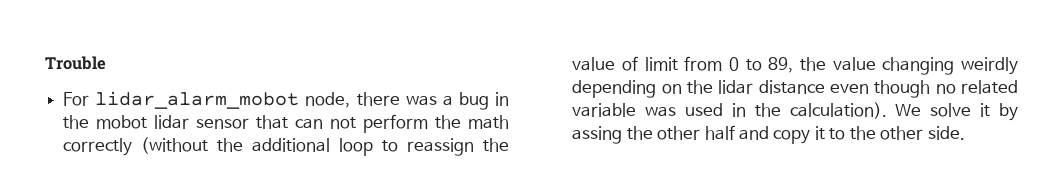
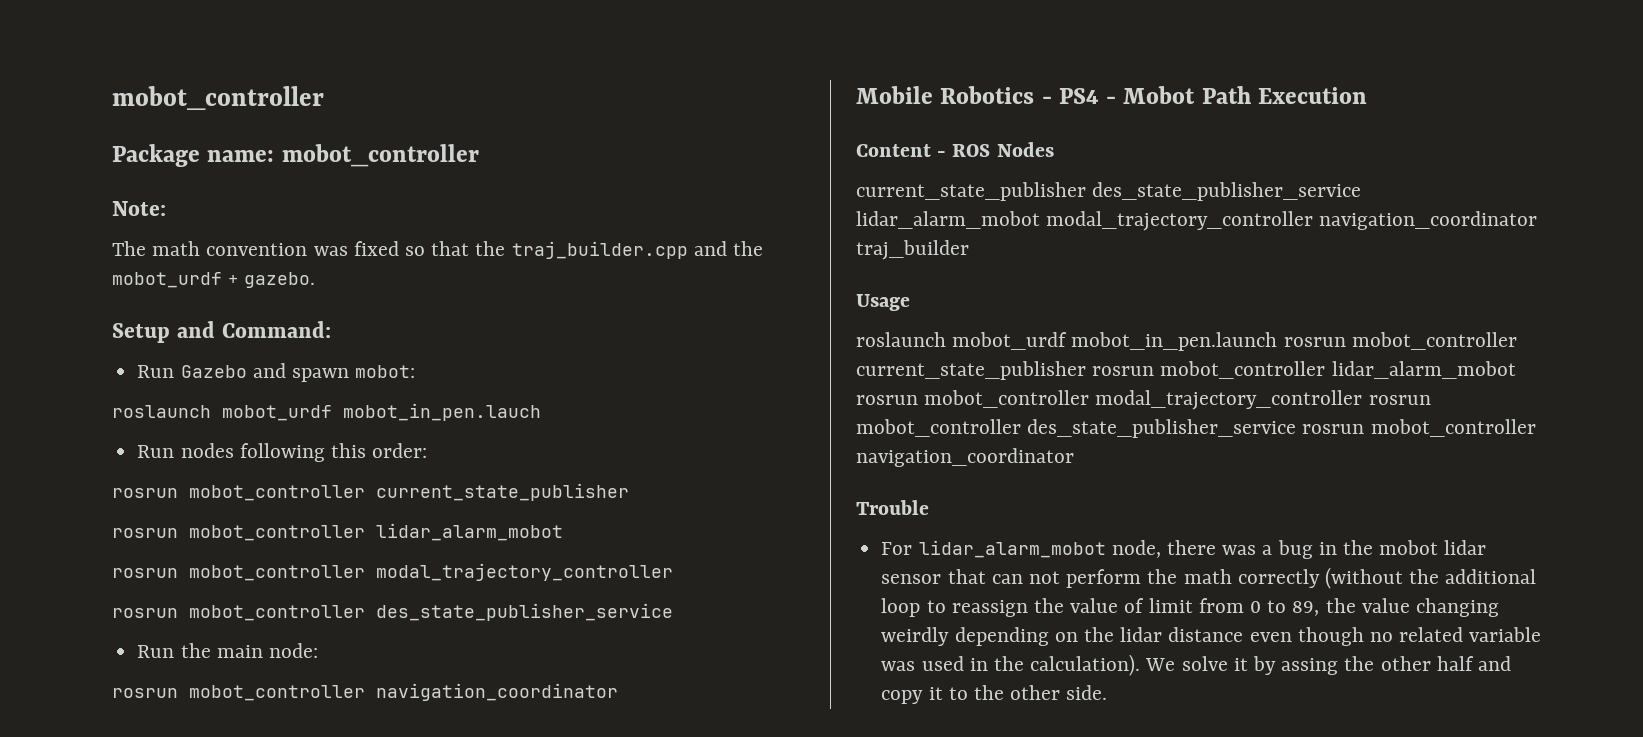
(45, 63) none -> [112,86,324,110] [112,144,479,167] [112,201,166,216] [112,241,764,259] [112,272,316,288] [112,321,331,343] [137,363,416,382] [112,403,541,421] [137,443,428,462] [112,483,629,501] [112,523,563,541] [112,563,673,581] [112,603,673,621] [137,643,318,658] [112,683,618,701] [856,86,1368,104] [856,142,1054,157] [856,182,1362,201] [856,211,1538,231] [856,240,969,260] [856,294,910,311] [856,332,1517,351] [856,361,1516,380] [856,390,1431,410] [856,419,1536,438] [856,448,1074,467] mobot_controller // Package name: mobot_controller // Note: // The math convention was fixed so that the traj_builder.cpp and the mobot_urdf + gazebo. // Setup and Command: // Run Gazebo and spawn mobot: // roslaunch mobot_urdf mobot_in_pen.lauch // Run nodes following this order: // rosrun mobot_controller current_state_publisher // rosrun mobot_controller lidar_alarm_mobot // rosrun mobot_controller modal_trajectory_controller // rosrun mobot_controller des_state_publisher_service // Run the main node: // rosrun mobot_controller navigation_coordinator // Mobile Robotics - PS4 - Mobot Path Execution // Content - ROS Nodes // current_state_publisher des_state_publisher_service lidar_alarm_mobot modal_trajectory_controller navigation_coordinator traj_builder // Usage // roslaunch mobot_urdf mobot_in_pen.launch rosrun mobot_controller current_state_publisher rosrun mobot_controller lidar_alarm_mobot rosrun mobot_controller modal_trajectory_controller rosrun mobot_controller des_state_publisher_service rosrun mobot_controller navigation_coordinator //

